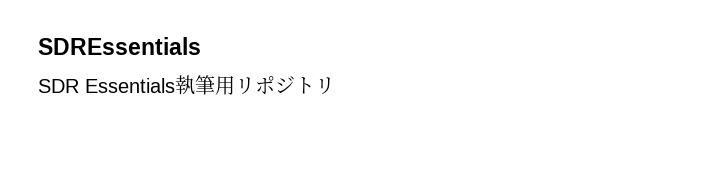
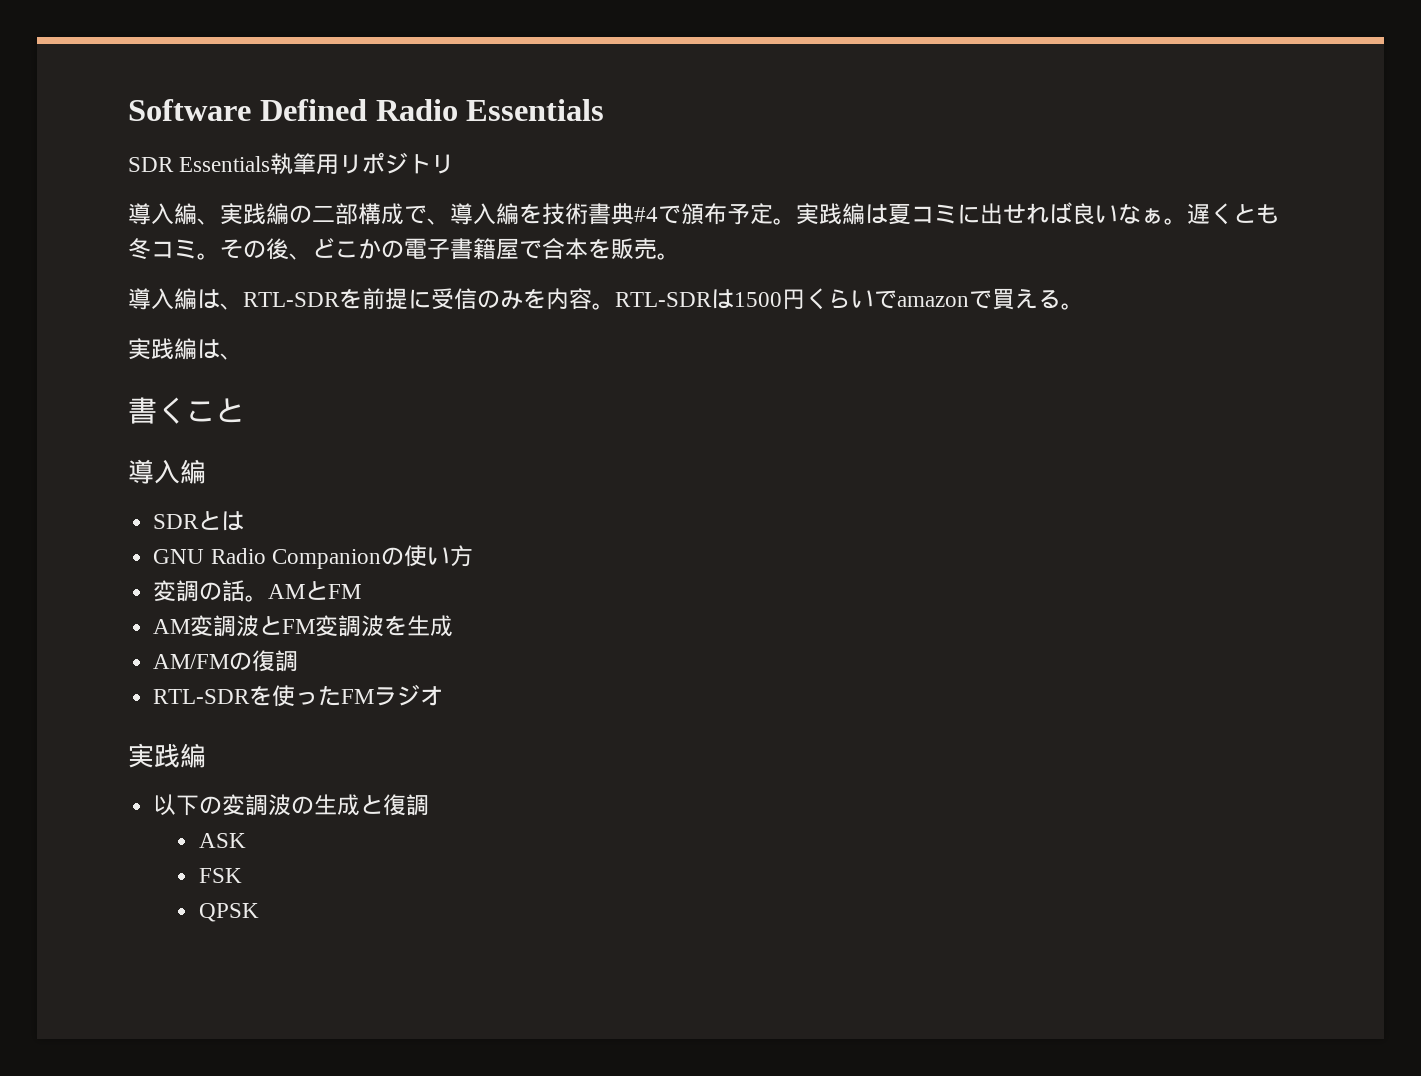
[38,37,201,55] SDREssentials -> [128,99,605,121] Software Defined Radio Essentials
(335, 85) none -> [128,202,1279,225] [128,238,680,260] [128,288,1084,310] [128,338,243,360] [128,397,244,424] [128,459,206,484] [153,511,245,531] [153,545,473,569] [153,580,362,602] [153,615,454,637] [153,650,299,672] [153,684,444,707] [128,743,206,768] [153,794,430,816] [199,833,247,848] [199,868,243,883] [199,903,260,922] // 導入編、実践編の二部構成で、導入編を技術書典#4で頒布予定。実践編は夏コミに出せれば良いなぁ。遅くとも冬コミ。その後、どこかの電子書籍屋で合本を販売。 // 導入編は、RTL-SDRを前提に受信のみを内容。RTL-SDRは1500円くらいでamazonで買える。 // 実践編は、 // 書くこと // 導入編 // SDRとは // GNU Radio Companionの使い方 // 変調の話。AMとFM // AM変調波とFM変調波を生成 // AM/FMの復調 // RTL-SDRを使ったFMラジオ // 実践編 // 以下の変調波の生成と復調 // ASK // FSK // QPSK

